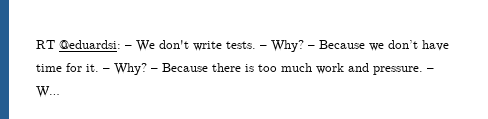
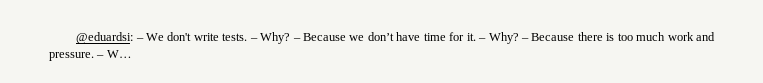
[36,40,55,49] RT -> (76, 38) none

